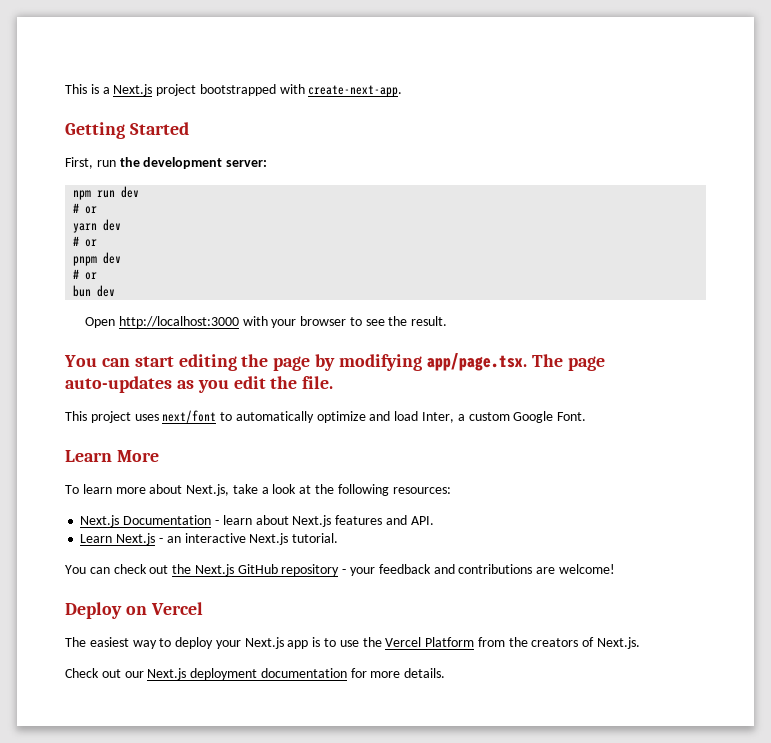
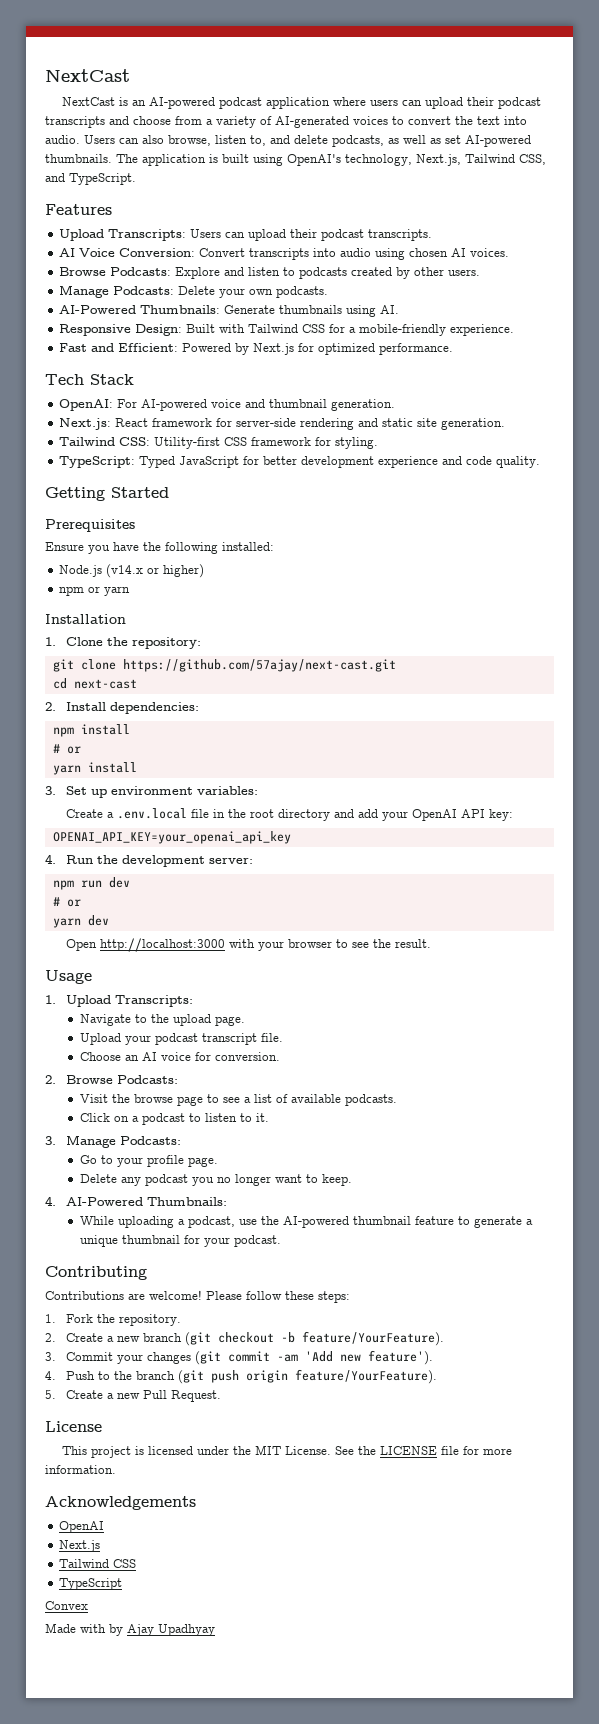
[65,84,403,97] [65,122,189,139] [65,157,116,169] This is a Next.js project bootstrapped with create-next-app. // Getting Started // First, run -> [45,69,130,82] [62,97,542,109] [45,116,527,128] [45,135,531,147] [45,154,546,166] [45,173,136,185] [45,204,112,215] [58,229,432,241] [58,248,509,260] [58,267,480,279] [58,285,328,298] [58,305,399,317] [58,324,514,336] [58,343,453,355] [45,374,134,385] [58,399,395,411] [58,418,505,430] [58,437,378,449] [58,456,540,468] [45,487,169,501] [45,519,135,532] [45,542,274,554] [58,564,204,578] [58,586,130,596] [45,614,126,624] [45,637,201,649] [52,659,396,672] [52,678,137,689] [45,702,199,714] [52,724,130,737] [52,744,81,754] [52,762,137,775] [45,786,258,798] [65,808,513,821] [52,831,291,844] [45,854,93,864] NextCast // NextCast is an AI-powered podcast application where users can upload their podcast transcripts and choose from a variety of AI-generated voices to convert the text into audio. Users can also browse, listen to, and delete podcasts, as well as set AI-powered thumbnails. The application is built using OpenAI's technology, Next.js, Tailwind CSS, and TypeScript. // Features // Upload Transcripts: Users can upload their podcast transcripts. // AI Voice Conversion: Convert transcripts into audio using chosen AI voices. // Browse Podcasts: Explore and listen to podcasts created by other users. // Manage Podcasts: Delete your own podcasts. // AI-Powered Thumbnails: Generate thumbnails using AI. // Responsive Design: Built with Tailwind CSS for a mobile-friendly experience. // Fast and Efficient: Powered by Next.js for optimized performance. // Tech Stack // OpenAI: For AI-powered voice and thumbnail generation. // Next.js: React framework for server-side rendering and static site generation. // Tailwind CSS: Utility-first CSS framework for styling. // TypeScript: Typed JavaScript for better development experience and code quality. // Getting Started // Prerequisites // Ensure you have the following installed: // Node.js (v14.x or higher) // npm or yarn // Installation // 1. Clone the repository: // git clone https://github.com/57ajay/next-cast.git // cd next-cast // 2. Install dependencies: // npm install // # or // yarn install // 3. Set up environment variables: // Create a .env.local file in the root directory and add your OpenAI API key: // OPENAI_API_KEY=your_openai_api_key // 4. Run
[73,236,98,247] [73,252,122,266] [73,269,98,280] [73,285,116,297] // # or // pnpm dev // # or // bun dev -> (109, 920) none
[64,353,605,371] [65,376,334,393] [65,410,587,423] [65,450,159,462] [65,484,451,496] [80,515,434,527] [80,533,339,545] [65,564,615,576] [65,602,203,619] [65,637,641,649] [65,668,446,680] You can start editing the page by modifying app/page.tsx. The page auto-updates as you edit the file. // This project uses next/font to automatically optimize and load Inter, a custom Google Font. // Learn More // To learn more about Next.js, take a look at the following resources: // Next.js Documentation - learn about Next.js features and API. // Learn Next.js - an interactive Next.js tutorial. // You can check out the Next.js GitHub repository - your feedback and contributions are welcome! // Deploy on Vercel // The easiest way to deploy your Next.js app is to use the Vercel Platform from the creators of Next.js. // Check out our Next.js deployment documentation for more details. -> [45,970,92,984] [45,995,193,1007] [79,1014,245,1026] [79,1033,283,1045] [79,1052,280,1061] [45,1075,178,1084] [79,1094,397,1106] [79,1113,269,1125] [45,1135,181,1148] [79,1155,218,1167] [79,1174,352,1186] [45,1196,227,1206] [79,1216,533,1228] [79,1235,281,1247] [45,1266,147,1280] [45,1290,350,1303] [45,1314,181,1326] [45,1331,444,1346] [45,1350,433,1365] [45,1369,437,1384] [45,1390,221,1402] [45,1421,102,1432] [62,1445,513,1458] [45,1465,116,1474] [45,1496,196,1510] [58,1521,104,1533] [58,1540,100,1552] [58,1559,136,1568] [58,1578,122,1590] [45,1601,88,1610] [45,1623,215,1636] Usage // 1. Upload Transcripts: // Navigate to the upload page. // Upload your podcast transcript file. // Choose an AI voice for conversion. // 2. Browse Podcasts: // Visit the browse page to see a list of available podcasts. // Click on a podcast to listen to it. // 3. Manage Podcasts: // Go to your profile page. // Delete any podcast you no longer want to keep. // 4. AI-Powered Thumbnails: // While uploading a podcast, use the AI-powered thumbnail feature to generate a unique thumbnail for your podcast. // Contributing // Contributions are welcome! Please follow these steps: // 1. Fork the repository. // 2. Create a new branch (git checkout -b feature/YourFeature). // 3. Commit your changes (git commit -am 'Add new feature'). // 4. Push to the branch (git push origin feature/YourFeature). // 5. Create a new Pull Request. // License // This project is licensed under the MIT License. See the LICENSE file for more information. // Acknowledgements // OpenAI // Next.js // Tailwind CSS // TypeScript // Convex // Made with by Ajay Upadhyay

